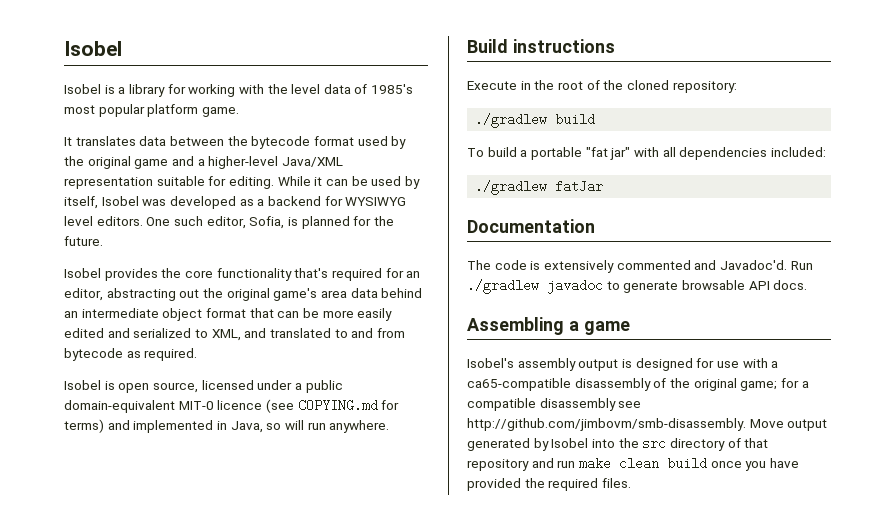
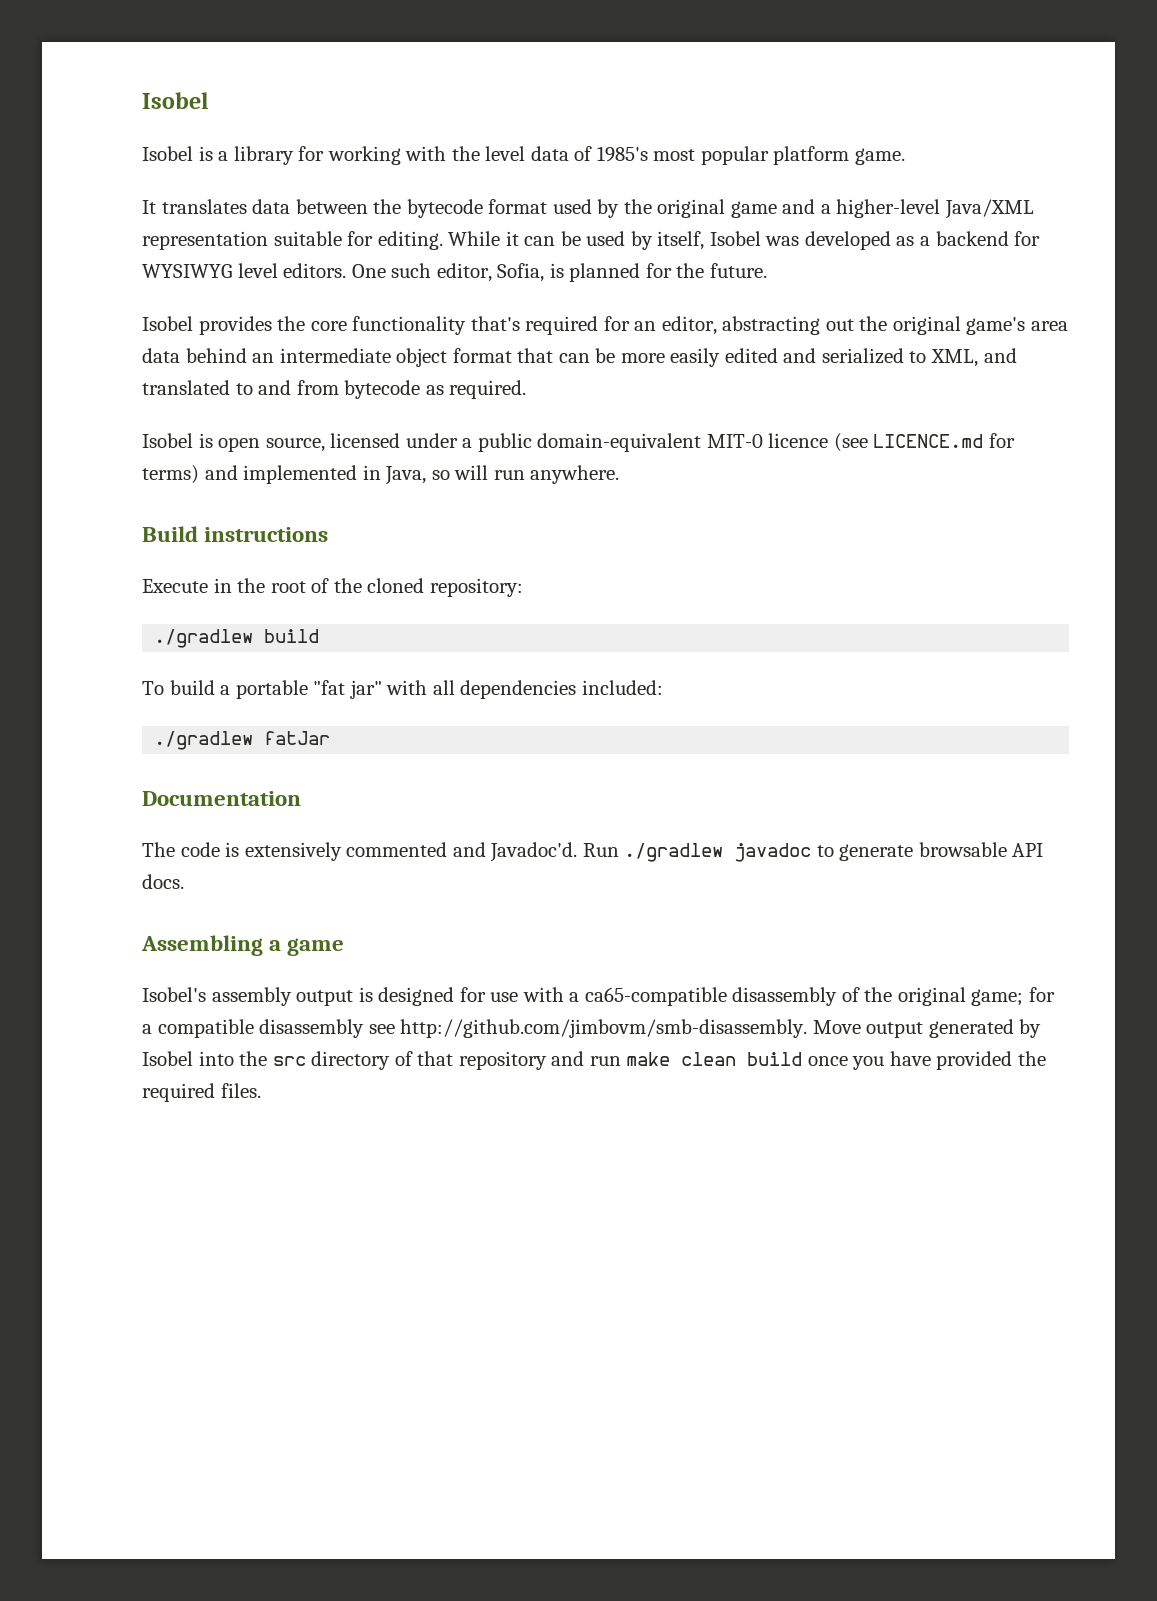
[297,399,378,412] COPYING.md -> [873,434,984,448] LICENCE.md

